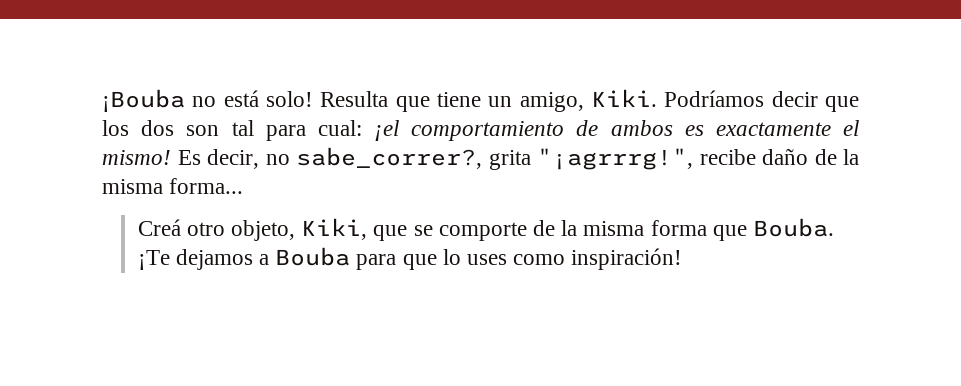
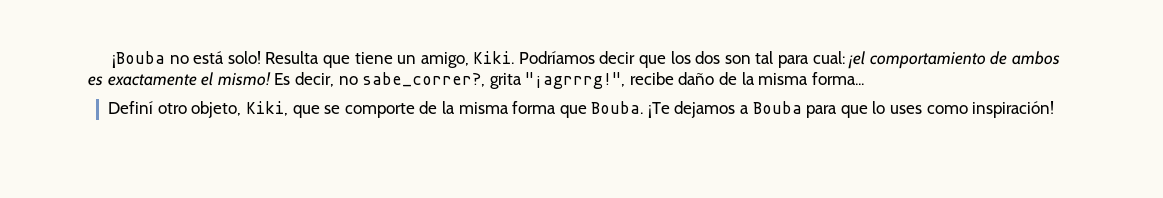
[137,219,181,236] Creá -> [108,101,154,114] Definí

